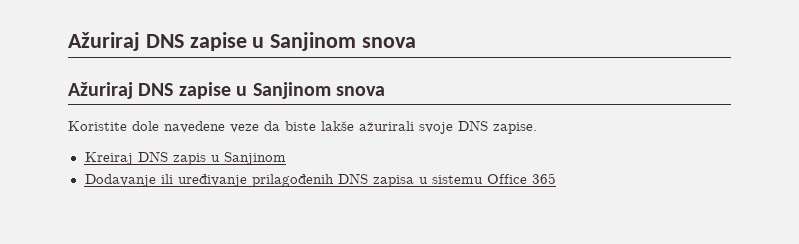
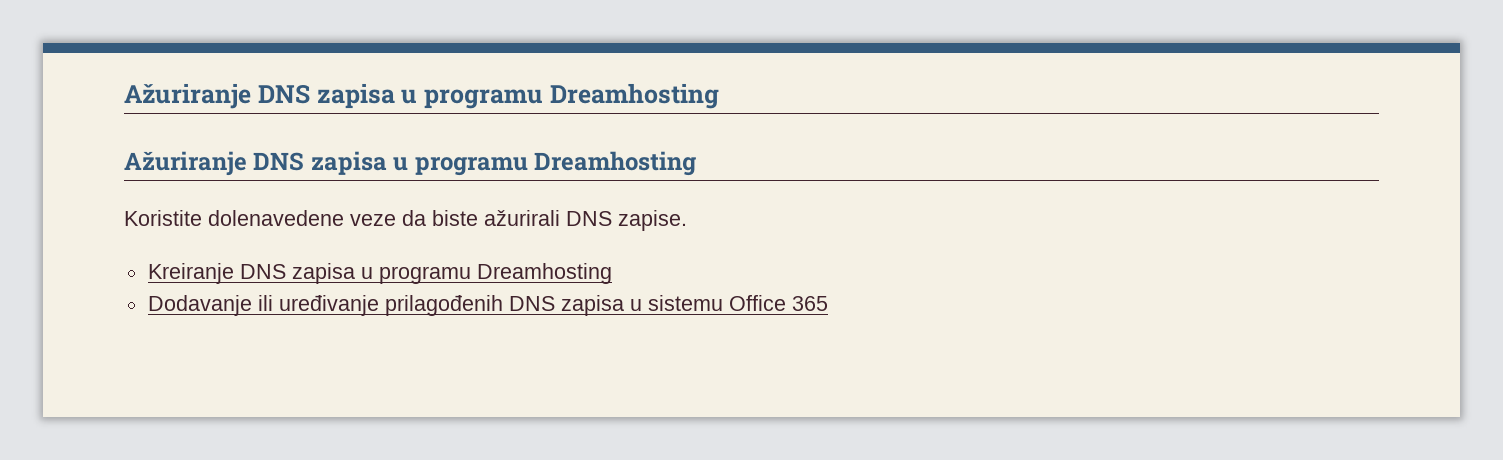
[68,32,417,51] [68,82,385,99] Ažuriraj DNS zapise u Sanjinom snova // Ažuriraj DNS zapise u Sanjinom snova -> [124,83,719,109] [124,151,697,176] Ažuriranje DNS zapisa u programu Dreamhosting // Ažuriranje DNS zapisa u programu Dreamhosting
[132,121,225,133] dole navedene -> [208,210,344,226] dolenavedene
[321,121,453,134] lakše ažurirali svoje -> [484,210,560,226] ažurirali
[84,151,286,165] Kreiraj DNS zapis u Sanjinom -> [147,263,612,284] Kreiranje DNS zapisa u programu Dreamhosting

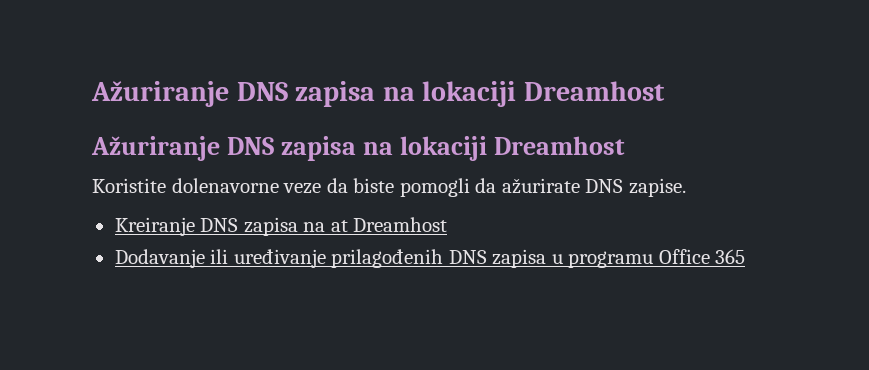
[124,83,719,109] [124,151,697,176] Ažuriranje DNS zapisa u programu Dreamhosting // Ažuriranje DNS zapisa u programu Dreamhosting -> [91,81,665,107] [91,136,626,161] Ažuriranje DNS zapisa na lokaciji Dreamhost // Ažuriranje DNS zapisa na lokaciji Dreamhost
[208,210,344,226] dolenavedene -> [171,178,279,193] dolenavorne
[484,210,560,226] ažurirali -> [399,178,580,197] pomogli da ažurirate
[360,263,612,284] u programu Dreamhosting -> [303,217,448,232] na at Dreamhost
[647,295,723,311] sistemu -> [568,251,654,268] programu

